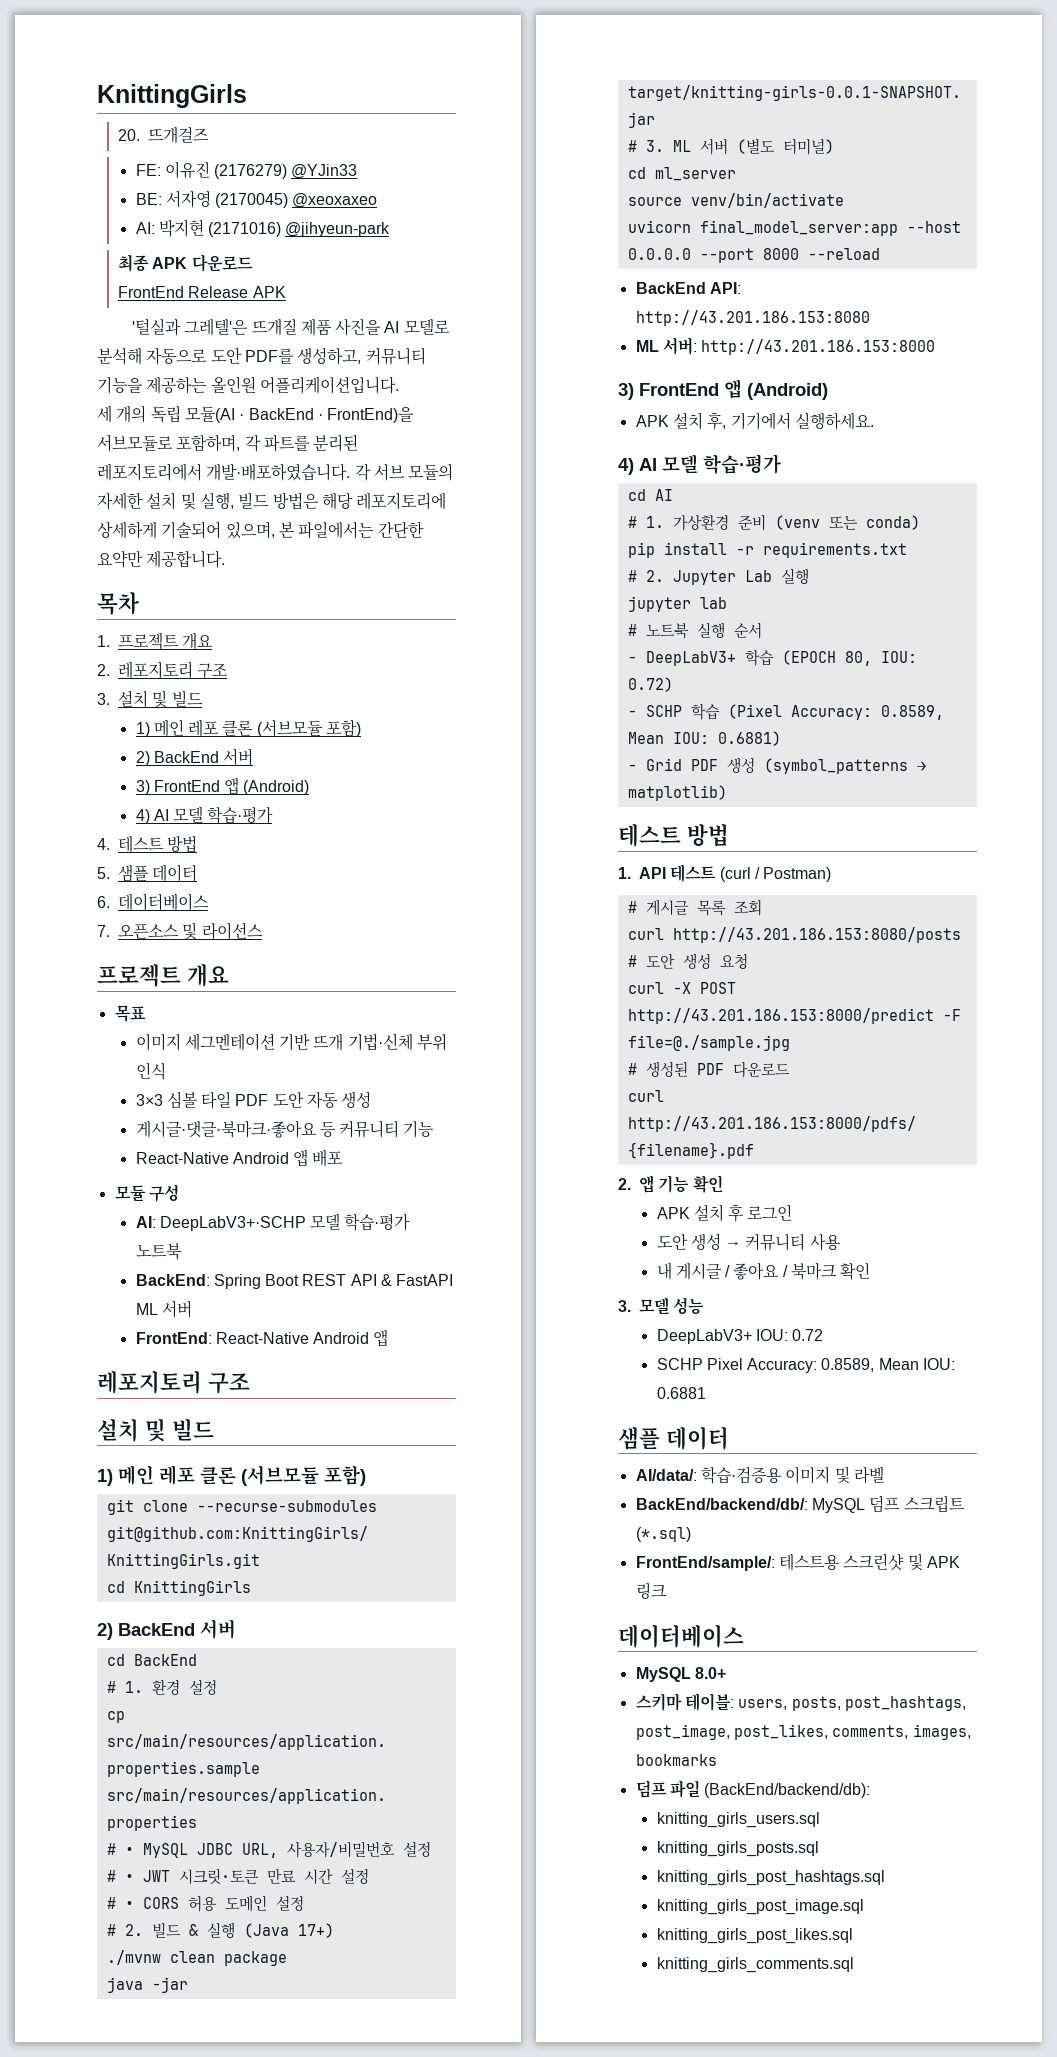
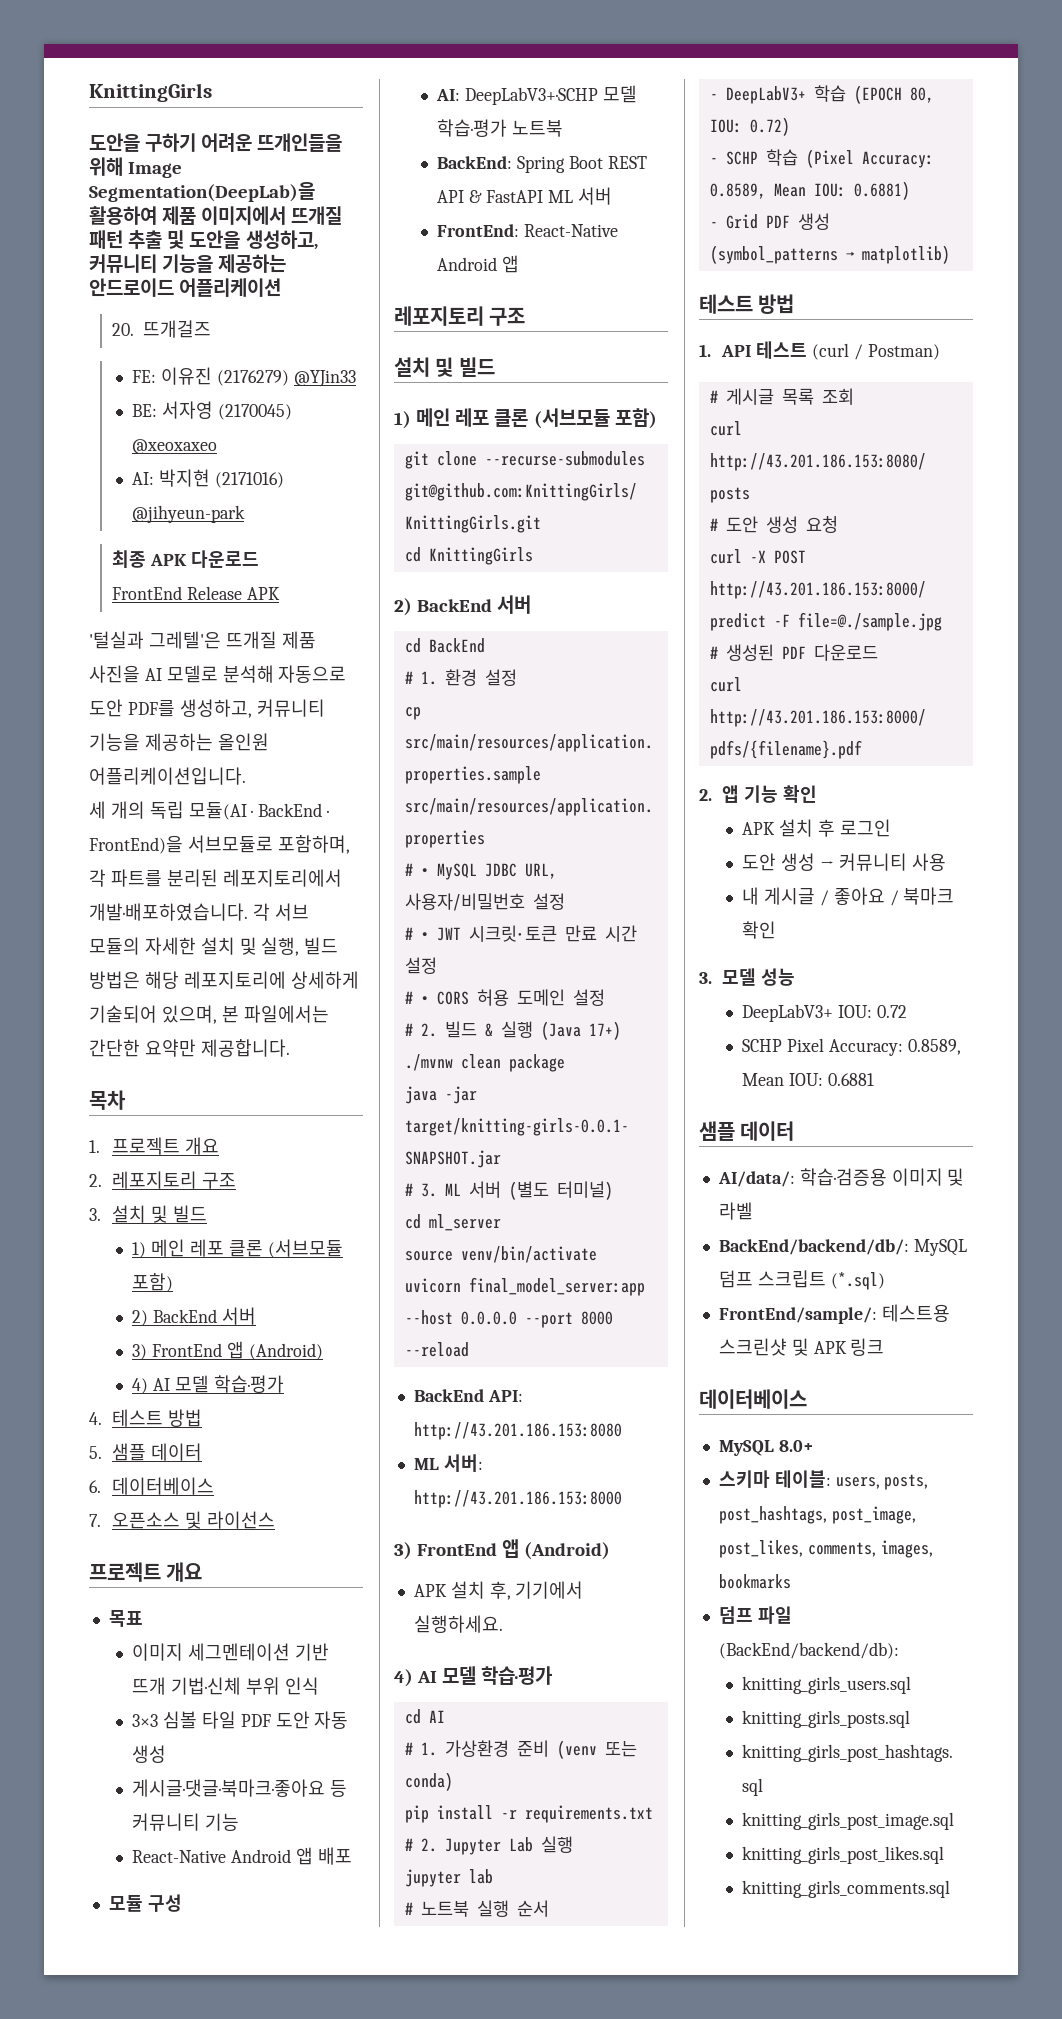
[97,84,247,108] KnittingGirls -> [89,83,212,102] [89,133,343,152] [89,157,183,178] [89,182,315,202] [89,206,343,225] [89,230,318,250] [89,254,287,273] [89,278,282,297] KnittingGirls // 도안을 구하기 어려운 뜨개인들을 위해 Image Segmentation(DeepLab)을 활용하여 제품 이미지에서 뜨개질 패턴 추출 및 도안을 생성하고, 커뮤니티 기능을 제공하는 안드로이드 어플리케이션

